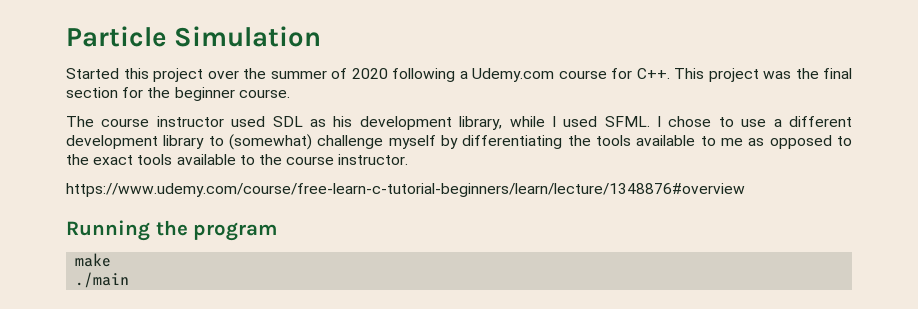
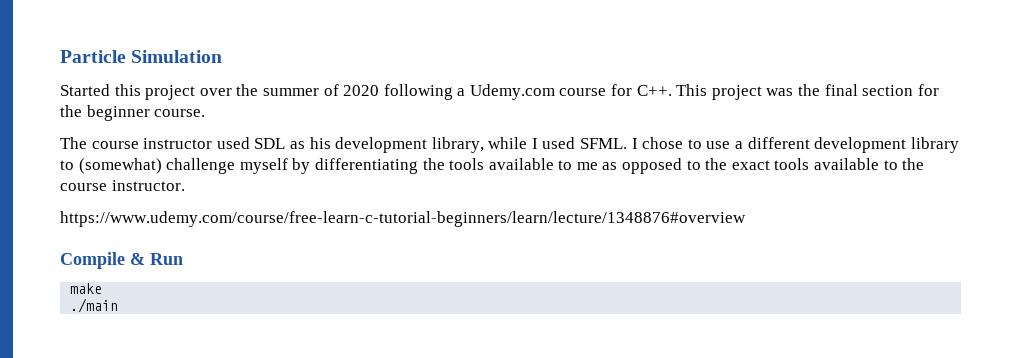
[66,220,278,241] Running the program -> [60,252,183,269] Compile & Run

